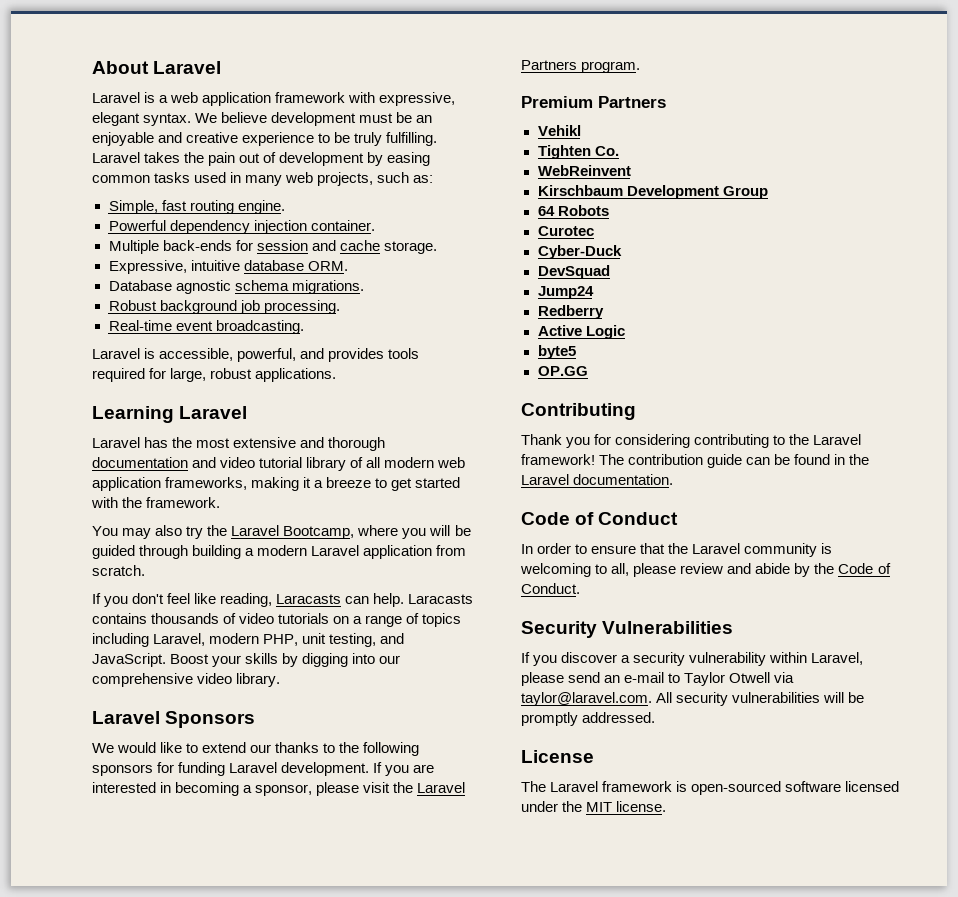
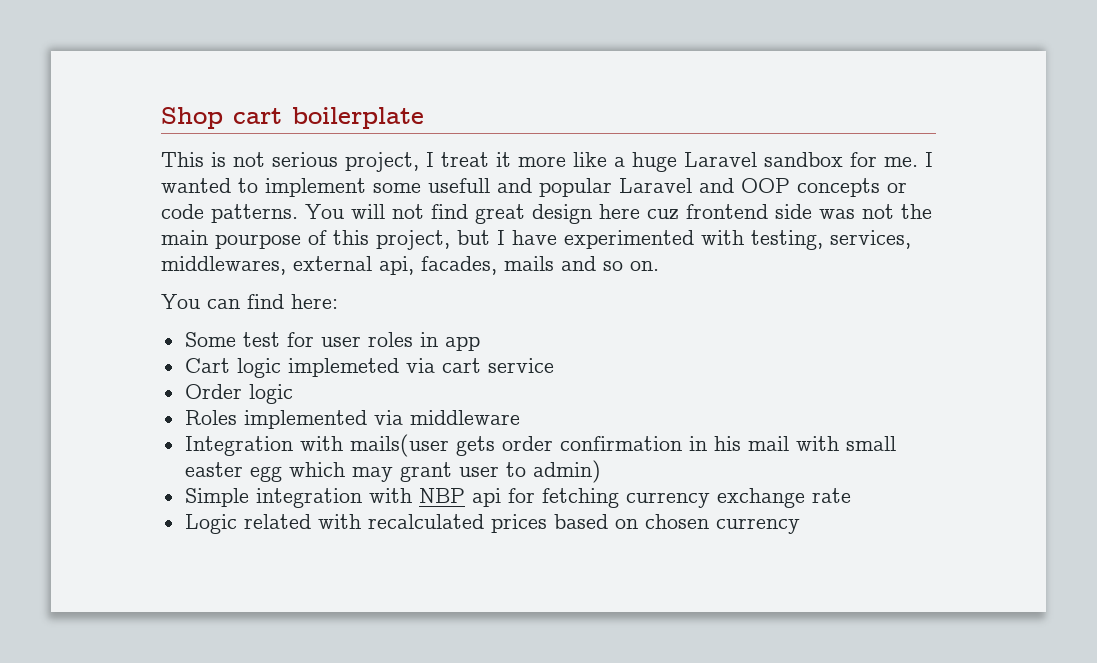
[92,61,222,74] [92,92,456,106] [92,112,433,126] [92,132,438,146] [92,152,431,166] [92,172,434,186] [108,200,285,214] [108,220,375,234] [108,240,437,254] [108,260,348,274] [108,280,364,294] [108,300,340,314] [108,320,304,334] [92,348,420,362] [92,368,337,382] [92,406,248,423] [92,437,386,451] [92,457,466,471] [92,477,461,491] [91,497,221,508] [92,525,471,539] [92,545,467,559] [92,565,145,576] [92,593,474,607] [92,613,462,627] [92,633,405,647] [92,653,401,667] [92,673,281,687] [92,711,256,728] [92,742,420,756] [92,762,435,776] [92,782,466,796] [521,60,641,73] [521,96,666,108] [537,125,581,136] [537,145,619,159] [537,165,631,176] [537,185,768,199] [537,205,609,216] [537,226,594,236] [537,245,622,259] [537,265,610,279] [537,286,594,299] [537,305,604,319] [537,325,625,339] [537,345,576,359] [537,366,588,376] [521,403,636,420] [521,434,862,448] [521,454,870,468] [521,474,674,485] [521,512,679,525] [521,543,833,557] [520,563,891,577] [521,583,580,594] [521,621,734,638] [521,652,864,666] [521,672,795,686] [521,692,865,706] [521,712,656,726] [521,750,594,763] [521,781,900,795] [521,801,667,812] About Laravel // Laravel is a web application framework with expressive, elegant syntax. We believe development must be an enjoyable and creative experience to be truly fulfilling. Laravel takes the pain out of development by easing common tasks used in many web projects, such as: // Simple, fast routing engine. // Powerful dependency injection container. // Multiple back-ends for session and cache storage. // Expressive, intuitive database ORM. // Database agnostic schema migrations. // Robust background job processing. // Real-time event broadcasting. // Laravel is accessible, powerful, and provides tools required for large, robust applications. // Learning Laravel // Laravel has the most extensive and thorough documentation and video tutorial library of all modern web application frameworks, making it a breeze to get started with the framework. // You may also try the Laravel Bootcamp, where you will be guided through building a modern Laravel application from scratch. // If you don't feel like reading, Laracasts can help. Laracasts contains thousands of video tutorials on a range of topics including Laravel, modern PHP, unit testing, and JavaScript. Boost your skills by digging into our comprehensive video library. // Laravel Sponsors // We would like to extend our thanks to the following sponsors for funding Laravel development. If you are interested in becoming a sponsor, please visit the Laravel Partners program. // Premium Partners // Vehikl // Tighten Co. // WebReinvent // Kirschbaum Development Group // 64 Robots // Curotec // Cyber-Duck // DevSquad // Jump24 // Redberry // Active Logic // byte5 // OP.GG // Contributing // Thank you for considering contributing to the Laravel framework! The contribution guide can be found in the Laravel documentation. // Code of Conduct // In order to ensure that the Laravel community is welcoming to all, please review and abide by the Code of Conduct. // Security Vulnerabilities // If you discover a security vulnerability within Laravel, please send an e-mail to Taylor Otwell via taylor@laravel.com. All security vulnerabilities will be promptly addressed. // License // The Laravel framework is open-sourced software licensed under the MIT license. -> [161,107,424,129] [161,152,933,172] [161,178,907,197] [161,204,932,224] [161,230,911,250] [161,256,659,275] [161,294,338,309] [184,332,480,351] [184,358,554,378] [184,384,293,404] [184,410,520,429] [184,434,896,457] [184,460,601,483] [184,488,851,508] [184,514,800,534] Shop cart boilerplate // This is not serious project, I treat it more like a huge Laravel sandbox for me. I wanted to implement some usefull and popular Laravel and OOP concepts or code patterns. You will not find great design here cuz frontend side was not the main pourpose of this project, but I have experimented with testing, services, middlewares, external api, facades, mails and so on. // You can find here: // Some test for user roles in app // Cart logic implemeted via cart service // Order logic // Roles implemented via middleware // Integration with mails(user gets order confirmation in his mail with small easter egg which may grant user to admin) // Simple integration with NBP api for fetching currency exchange rate // Logic related with recalculated prices based on chosen currency

